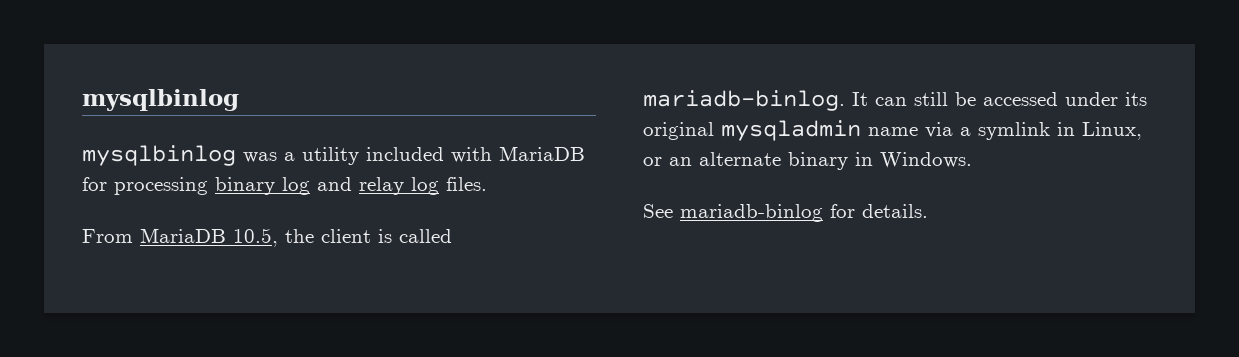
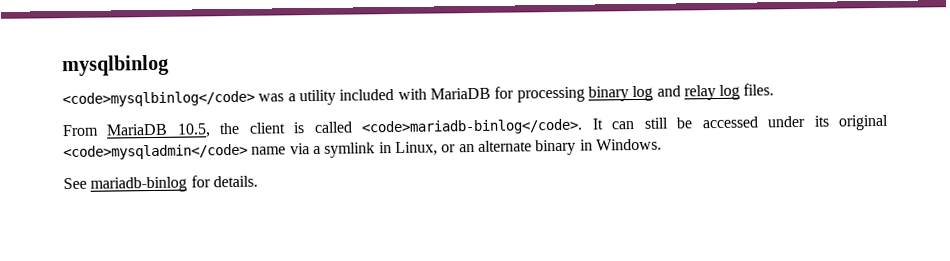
[82,145,236,166] mysqlbinlog -> [62,90,255,108] <code>mysqlbinlog</code>
[643,90,845,111] mariadb-binlog. -> [361,118,584,136] <code>mariadb-binlog</code>.
[721,120,861,141] mysqladmin -> [63,143,248,161] <code>mysqladmin</code>

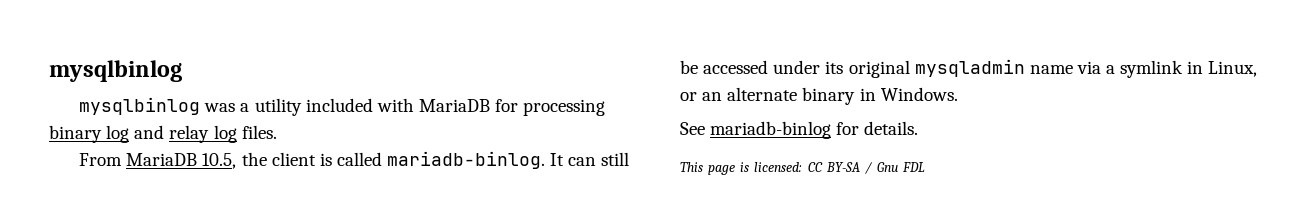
[62,90,255,108] <code>mysqlbinlog</code> -> [79,97,201,115] mysqlbinlog
[361,118,584,136] <code>mariadb-binlog</code>. -> [387,151,546,169] mariadb-binlog.
[63,143,248,161] <code>mysqladmin</code> -> [914,59,1025,77] mysqladmin
(258, 181) none -> [680,162,926,175] // This page is licensed: CC BY-SA / Gnu FDL

